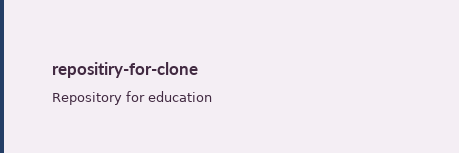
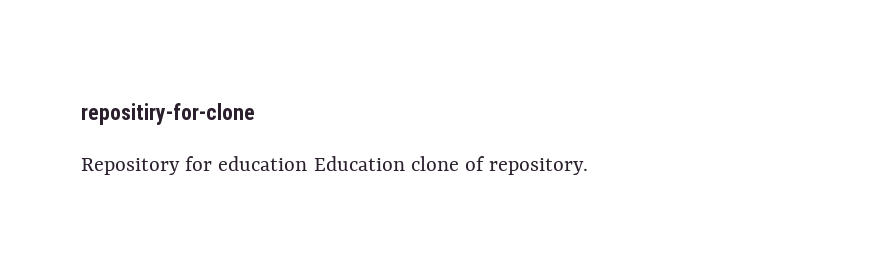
(212, 96) none -> [313,156,589,175] Education clone of repository.

